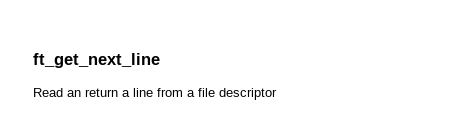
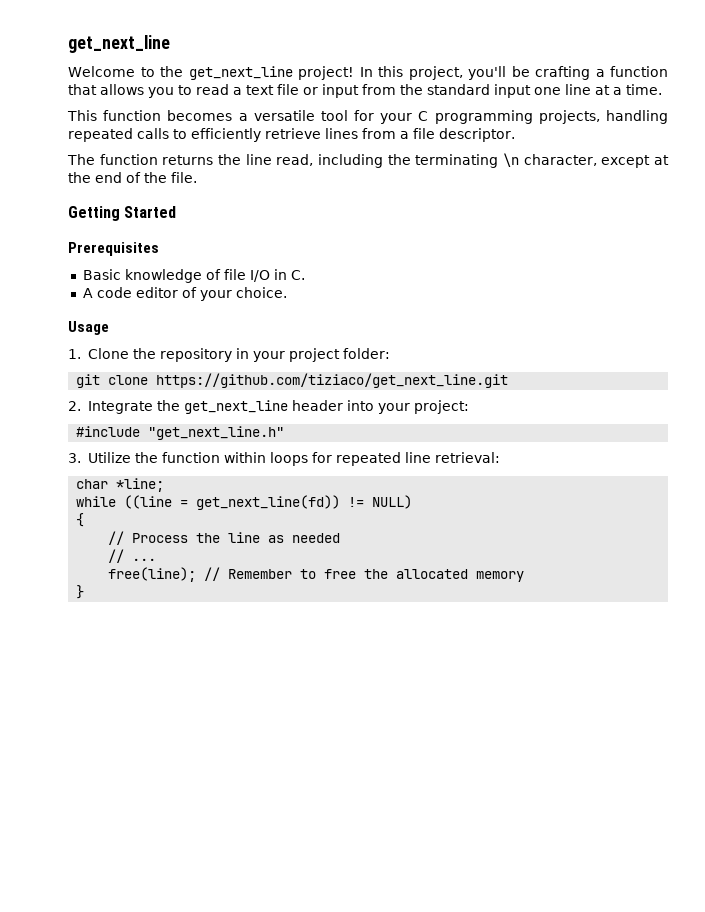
[33,53,160,68] [33,88,277,100] ft_get_next_line // Read an return a line from a file descriptor -> [68,35,170,53] [68,66,668,80] [68,84,662,98] [67,110,668,124] [68,128,515,142] [67,153,669,168] [68,172,197,183] [68,206,177,221] [68,242,159,256] [82,269,305,283] [82,287,287,301] [68,321,109,335] [68,348,390,362] [76,373,509,388] [68,400,469,414] [76,426,285,440] [68,452,500,466] [76,478,165,492] [76,495,413,510] [76,513,85,527] [108,531,341,545] [108,549,157,563] [108,567,525,582] [76,585,85,599] get_next_line // Welcome to the get_next_line project! In this project, you'll be crafting a function that allows you to read a text file or input from the standard input one line at a time. // This function becomes a versatile tool for your C programming projects, handling repeated calls to efficiently retrieve lines from a file descriptor. // The function returns the line read, including the terminating \n character, except at the end of the file. // Getting Started // Prerequisites // Basic knowledge of file I/O in C. // A code editor of your choice. // Usage // 1. Clone the repository in your project folder: // git clone https://github.com/tiziaco/get_next_line.git // 2. Integrate the get_next_line header into your project: // #include "get_next_line.h" // 3. Utilize the function within loops for repeated line retrieval: // char *line; // while ((line = get_next_line(fd)) != NULL) // { // // Process the line as needed // // ... // free(line); // Remember to free the allocated memory // }

